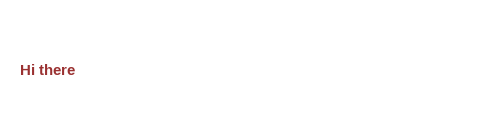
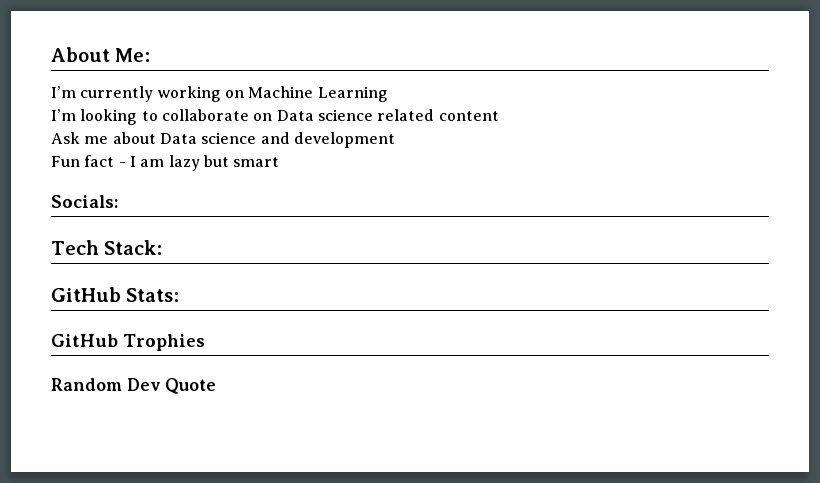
[20,64,76,75] Hi there -> [51,47,151,62] [51,86,388,102] [51,109,499,125] [51,132,395,148] [51,155,280,171] [51,195,119,208] [51,240,163,255] [51,287,180,302] [51,334,205,351] [51,378,217,394] About Me: // I’m currently working on Machine Learning // I’m looking to collaborate on Data science related content // Ask me about Data science and development // Fun fact - I am lazy but smart // Socials: // Tech Stack: // GitHub Stats: // GitHub Trophies // Random Dev Quote

